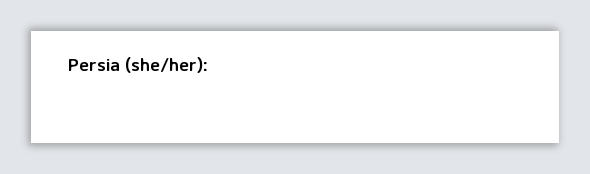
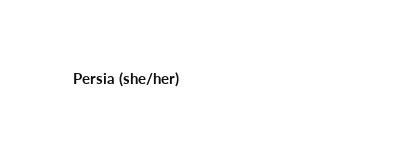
[125,57,208,73] (she/her): -> [119,72,179,87] (she/her)

